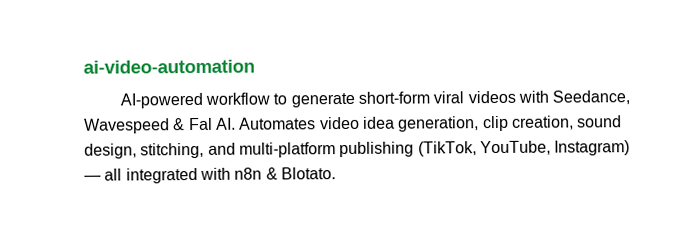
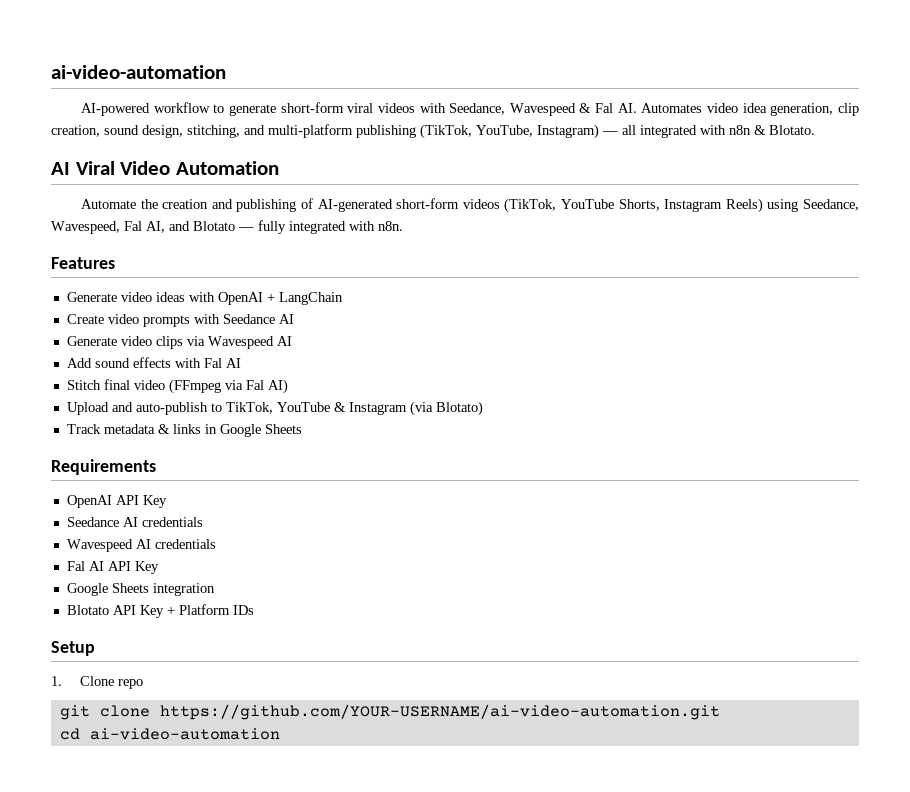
(336, 173) none -> [51,161,279,175] [80,198,860,213] [51,220,403,234] [51,257,115,269] [66,292,343,305] [66,314,294,327] [66,336,292,349] [66,357,241,368] [66,379,288,394] [66,401,483,416] [66,424,302,437] [51,459,156,475] [66,495,167,508] [66,517,203,527] [66,539,216,552] [66,561,159,574] [66,583,215,596] [66,604,254,618] [51,641,95,656] [51,676,143,689] [59,704,720,720] [59,728,280,740] // AI Viral Video Automation // Automate the creation and publishing of AI-generated short-form videos (TikTok, YouTube Shorts, Instagram Reels) using Seedance, Wavespeed, Fal AI, and Blotato — fully integrated with n8n. // Features // Generate video ideas with OpenAI + LangChain // Create video prompts with Seedance AI // Generate video clips via Wavespeed AI // Add sound effects with Fal AI // Stitch final video (FFmpeg via Fal AI) // Upload and auto-publish to TikTok, YouTube & Instagram (via Blotato) // Track metadata & links in Google Sheets // Requirements // OpenAI API Key // Seedance AI credentials // Wavespeed AI credentials // Fal AI API Key // Google Sheets integration // Blotato API Key + Platform IDs // Setup // 1. Clone repo // git clone https://github.com/YOUR-USERNAME/ai-video-automation.git // cd ai-video-automation

